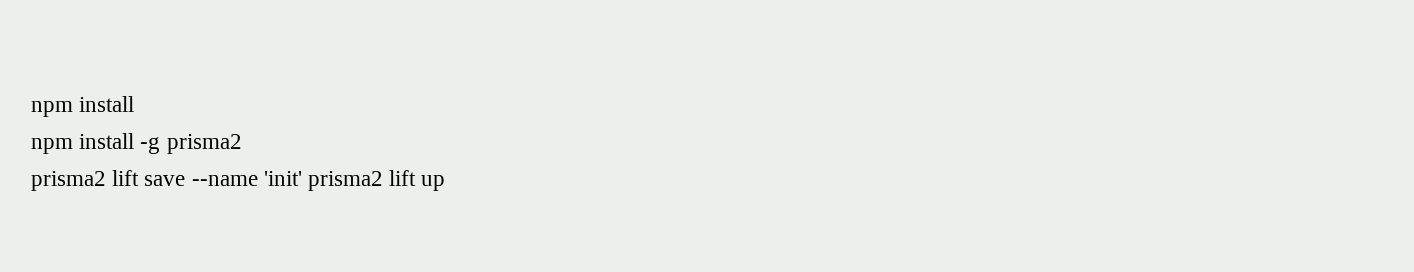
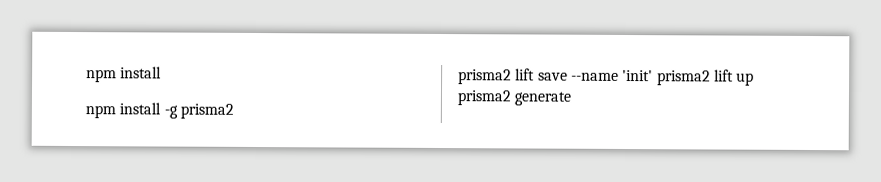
(446, 183) none -> [457,90,572,106] prisma2 generate

